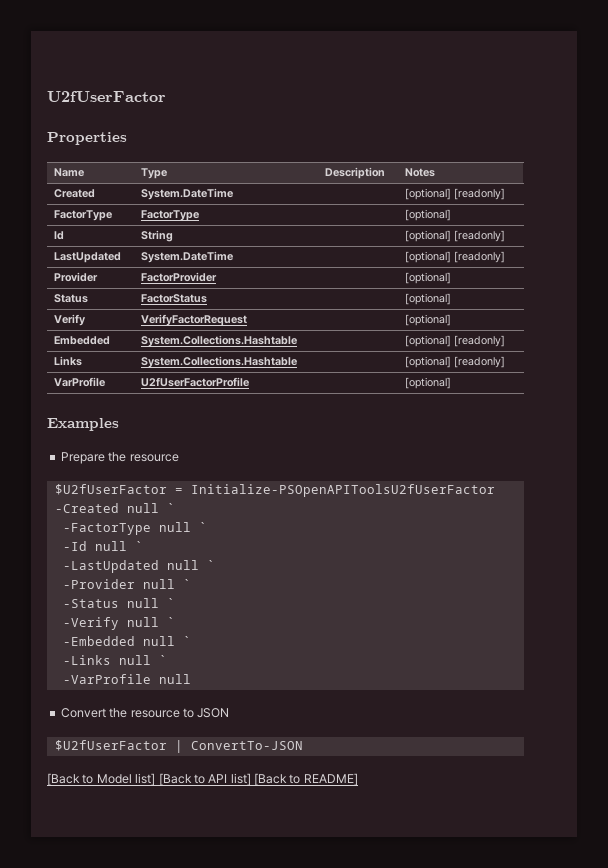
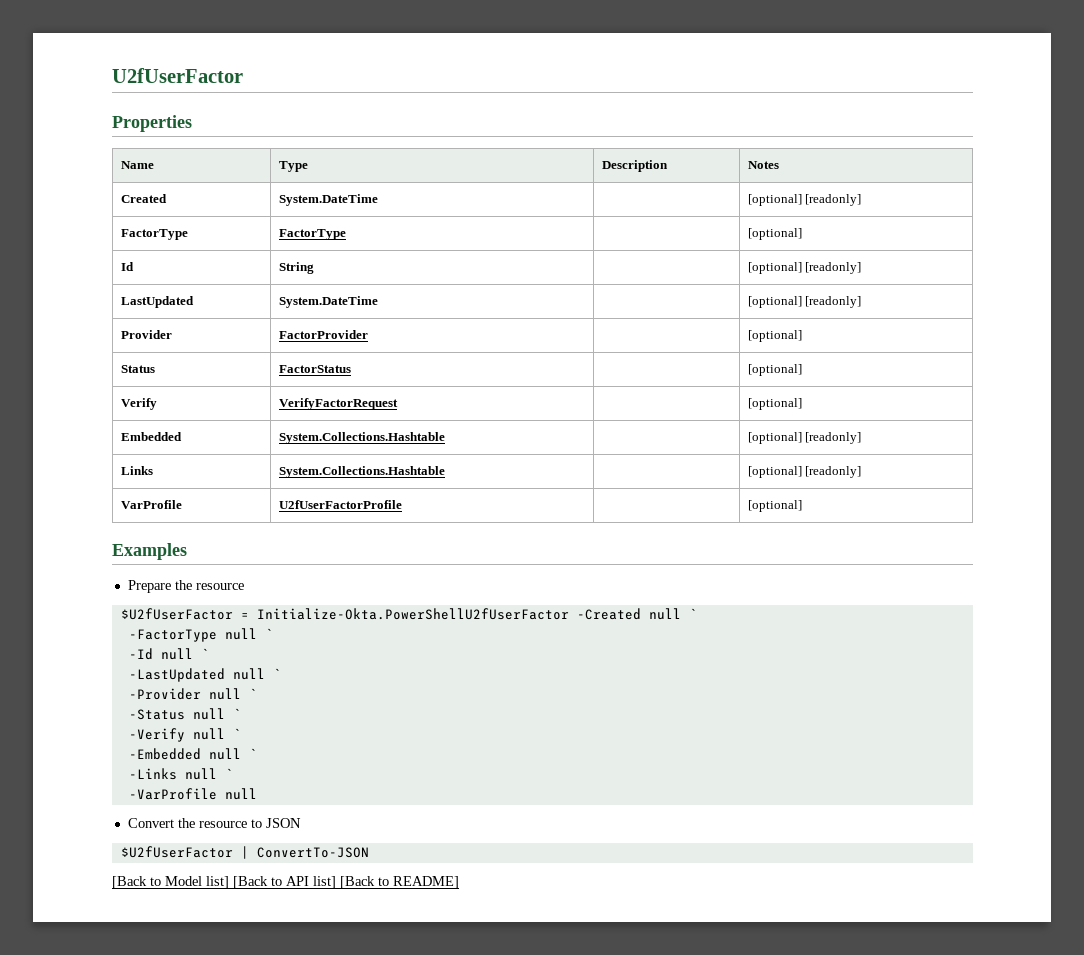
[190,484,495,497] Initialize-PSOpenAPIToolsU2fUserFactor -> [256,608,569,620] Initialize-Okta.PowerShellU2fUserFactor

